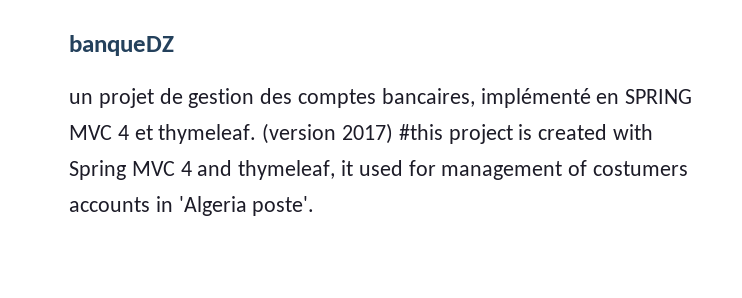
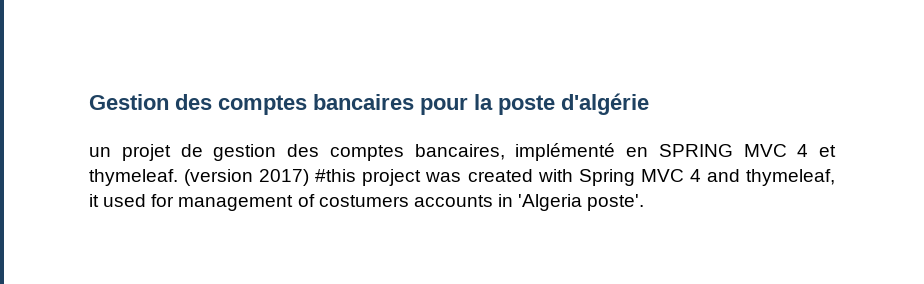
[69,35,174,56] banqueDZ -> [89,93,649,115] Gestion des comptes bancaires pour la poste d'algérie
[518,124,533,140] is -> [425,172,462,182] was

